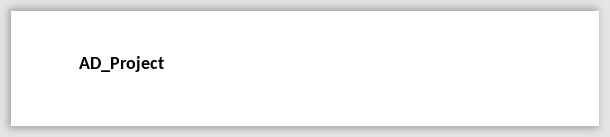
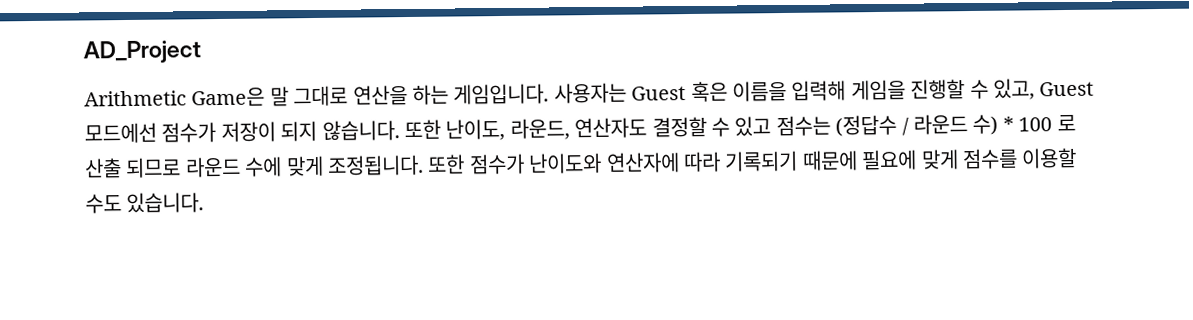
(164, 64) none -> [84,78,1095,107] [84,114,1076,144] [84,147,1078,179] [85,192,205,214] // Arithmetic Game은 말 그대로 연산을 하는 게임입니다. 사용자는 Guest 혹은 이름을 입력해 게임을 진행할 수 있고, Guest 모드에선 점수가 저장이 되지 않습니다. 또한 난이도, 라운드, 연산자도 결정할 수 있고 점수는 (정답수 / 라운드 수) * 100 로 산출 되므로 라운드 수에 맞게 조정됩니다. 또한 점수가 난이도와 연산자에 따라 기록되기 때문에 필요에 맞게 점수를 이용할 수도 있습니다.

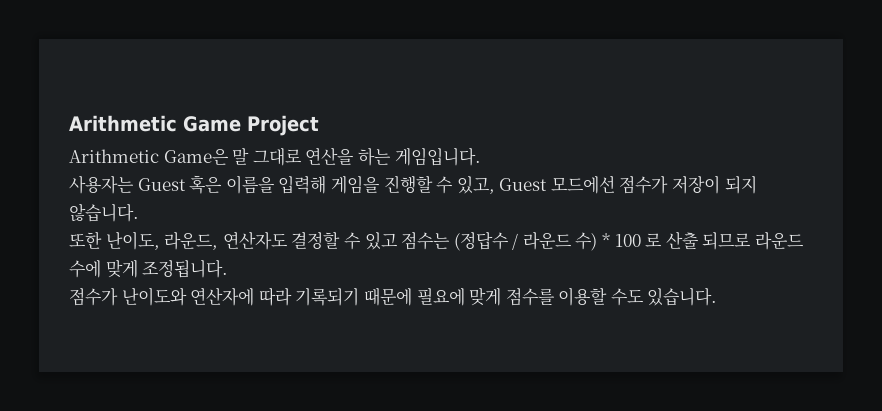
[83,40,201,64] AD_Project -> [69,115,319,136] Arithmetic Game Project
(550, 94) none -> (481, 156) //
(400, 130) none -> (139, 212) //
[427,154,466,174] 또한 -> (229, 269) //

